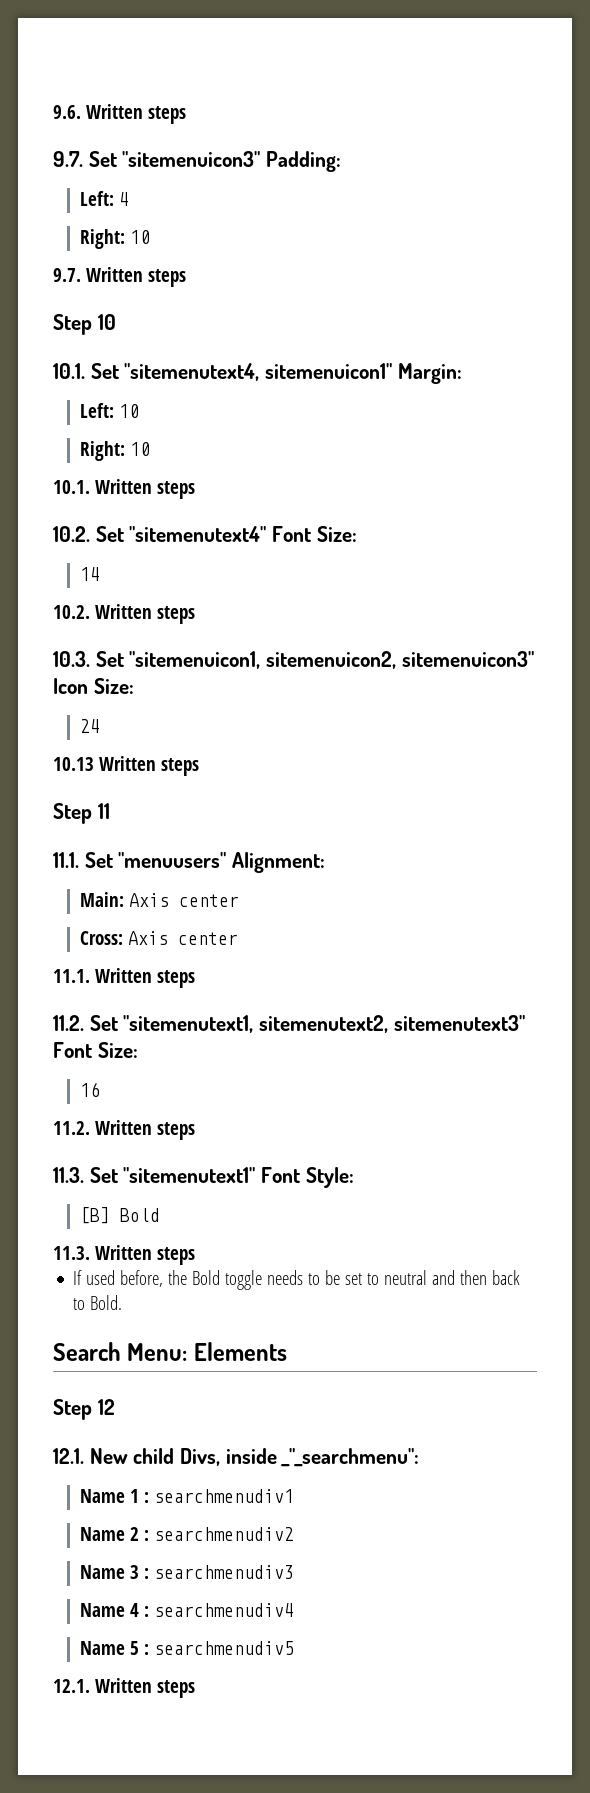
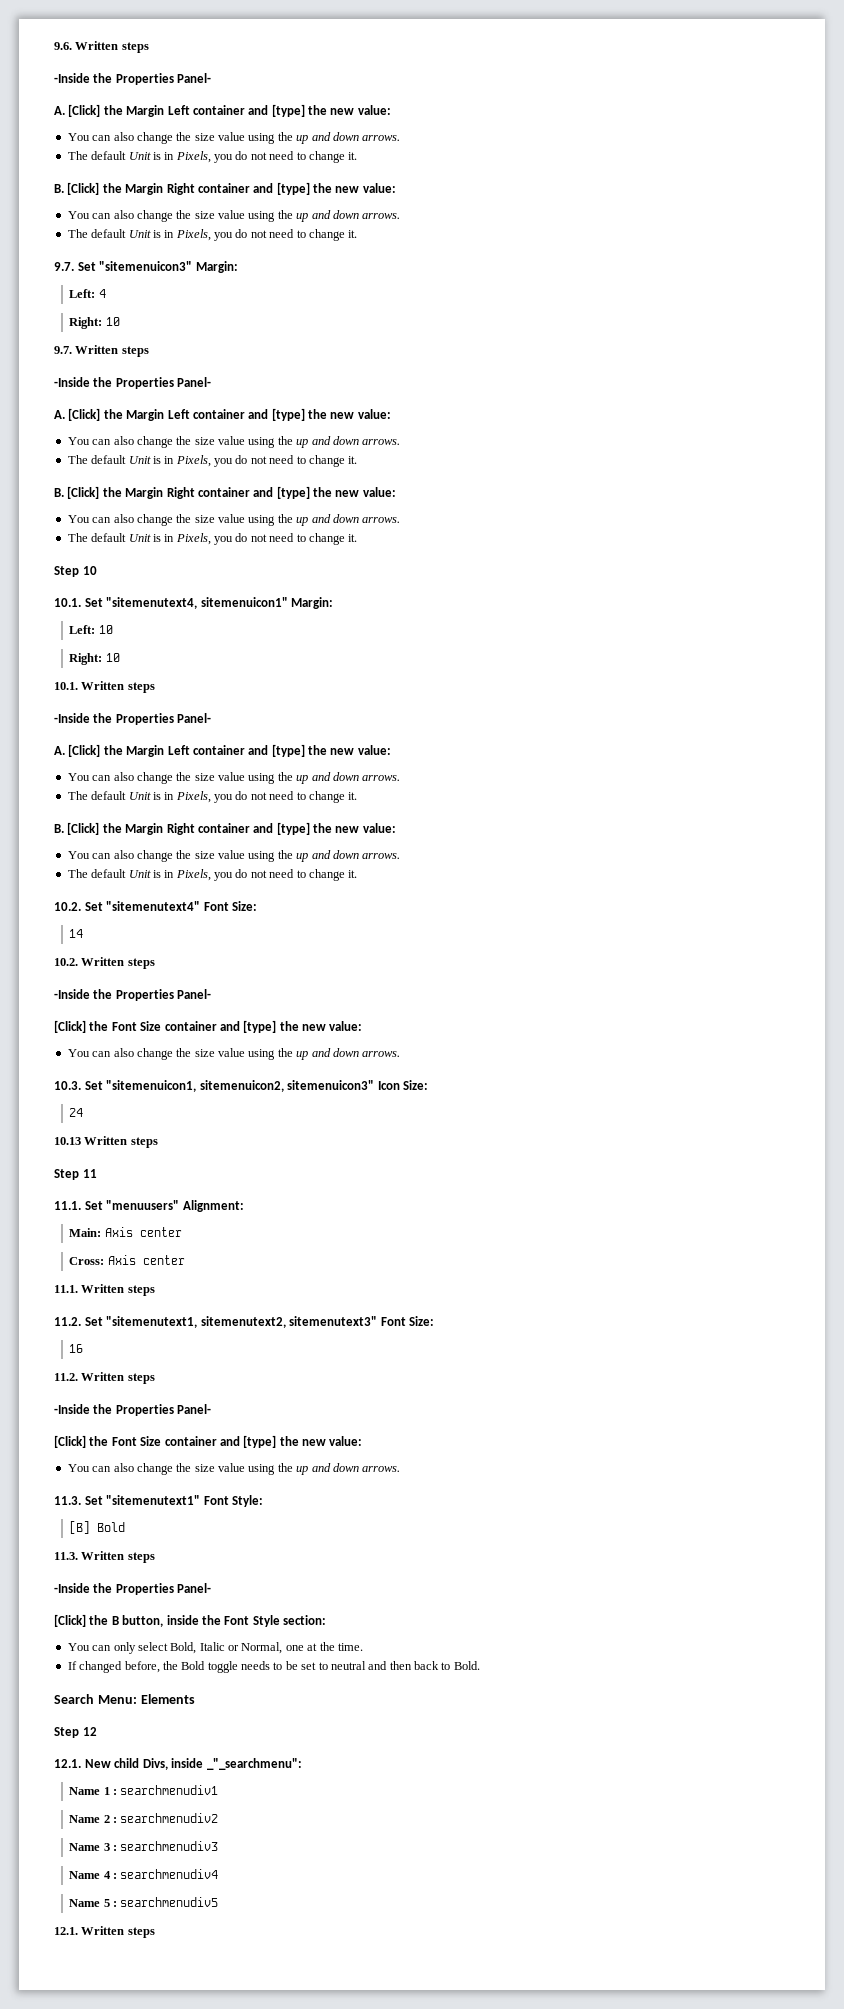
(186, 115) none -> [54,73,212,85] [54,104,391,117] [67,132,401,144] [67,151,358,163] [54,182,396,195] [67,210,401,222] [67,229,358,241] // -Inside the Properties Panel- // A. [Click] the Margin Left container and [type] the new value: // You can also change the size value using the up and down arrows. // The default Unit is in Pixels, you do not need to change it. // B. [Click] the Margin Right container and [type] the new value: // You can also change the size value using the up and down arrows. // The default Unit is in Pixels, you do not need to change it.
[265,151,341,172] Padding: -> [195,261,238,273] Margin:
(186, 278) none -> [54,377,212,389] [54,408,391,421] [67,436,401,448] [67,455,358,467] [54,486,396,499] [67,514,401,526] [67,533,358,545] // -Inside the Properties Panel- // A. [Click] the Margin Left container and [type] the new value: // You can also change the size value using the up and down arrows. // The default Unit is in Pixels, you do not need to change it. // B. [Click] the Margin Right container and [type] the new value: // You can also change the size value using the up and down arrows. // The default Unit is in Pixels, you do not need to change it.
(195, 490) none -> [54,713,212,725] [54,744,391,757] [67,772,401,784] [67,791,358,803] [54,822,396,835] [67,850,401,862] [67,869,358,881] // -Inside the Properties Panel- // A. [Click] the Margin Left container and [type] the new value: // You can also change the size value using the up and down arrows. // The default Unit is in Pixels, you do not need to change it. // B. [Click] the Margin Right container and [type] the new value: // You can also change the size value using the up and down arrows. // The default Unit is in Pixels, you do not need to change it.
(195, 615) none -> [54,989,212,1001] [54,1020,363,1033] [67,1048,401,1060] // -Inside the Properties Panel- // [Click] the Font Size container and [type] the new value: // You can also change the size value using the up and down arrows.
(195, 1131) none -> [54,1404,212,1416] [54,1435,363,1448] [67,1463,401,1475] // -Inside the Properties Panel- // [Click] the Font Size container and [type] the new value: // You can also change the size value using the up and down arrows.
(195, 1256) none -> [54,1583,212,1595] [54,1614,326,1627] [67,1642,363,1654] // -Inside the Properties Panel- // [Click] the B button, inside the Font Style section: // You can only select Bold, Italic or Normal, one at the time.
[86,1270,116,1285] used -> [79,1661,123,1673] changed

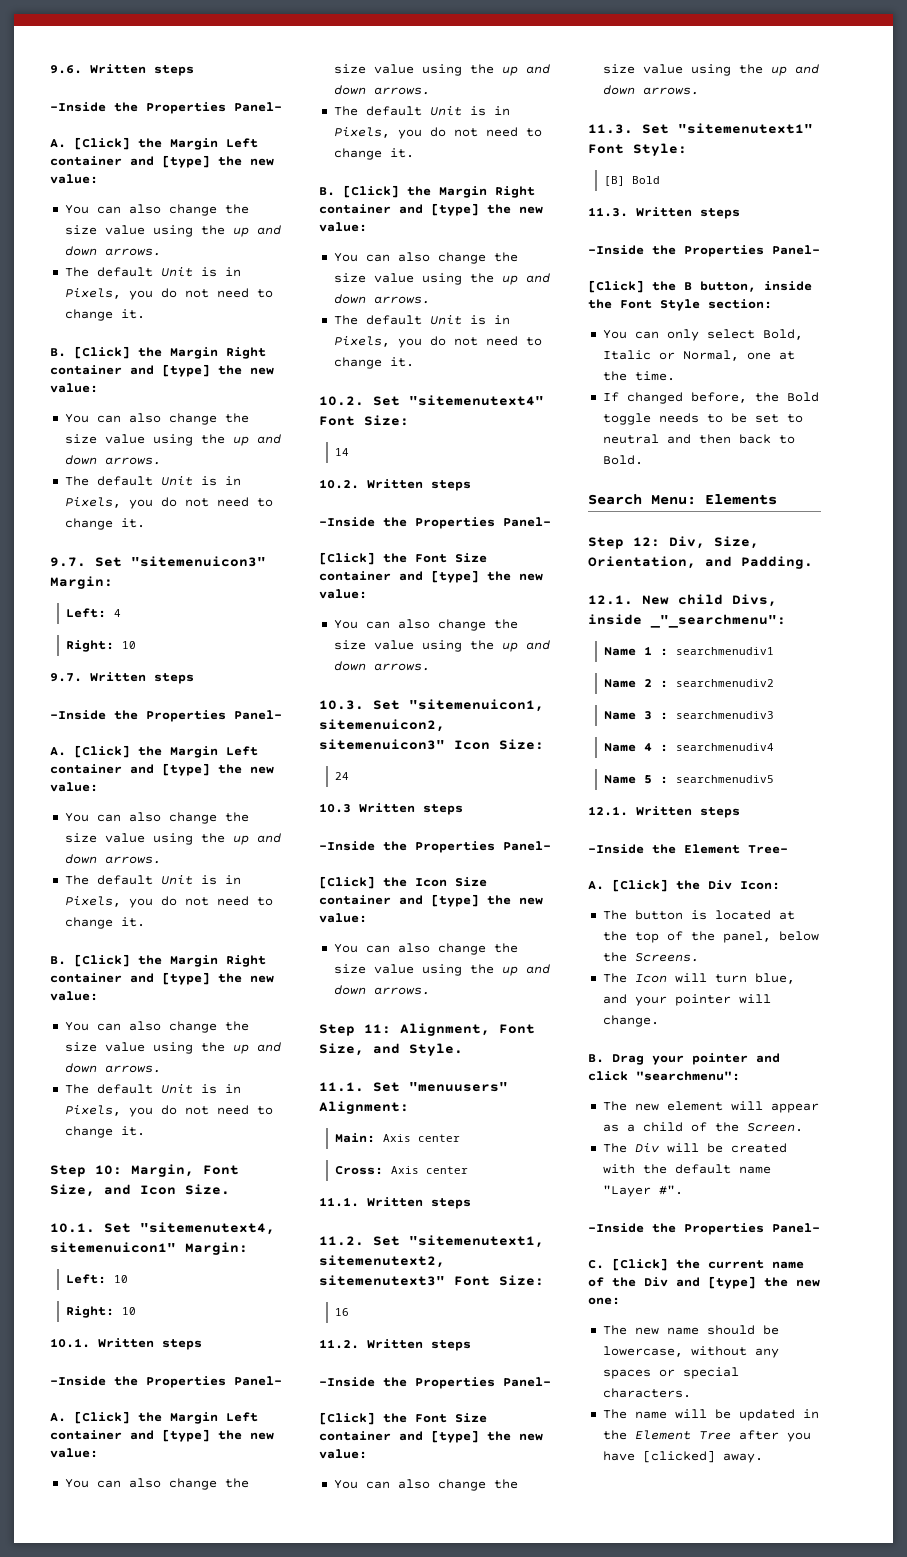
[82,566,97,575] 10 -> [95,1164,239,1177] [50,1184,230,1197] 10: Margin, Font Size, and Icon Size.
[54,1136,158,1148] [54,1169,97,1180] 10.13 Written steps // Step 11 -> [319,803,463,815] [319,841,551,853] [319,876,487,889] [319,894,543,907] [319,913,367,923] [333,943,518,955] [333,964,550,976] [333,985,430,995] [319,1023,535,1036] [319,1043,463,1056] 10.3 Written steps // -Inside the Properties Panel- // [Click] the Icon Size container and [type] the new value: // You can also change the size value using the up and down arrows. // Step 11: Alignment, Font Size, and Style.
[82,1727,97,1736] 12 -> [633,536,759,549] [588,556,813,569] 12: Div, Size, Orientation, and Padding.
(155, 1932) none -> [588,844,788,854] [588,879,780,892] [602,910,795,920] [602,931,819,943] [602,952,699,962] [602,973,795,984] [602,994,771,1006] [602,1015,659,1027] [588,1053,780,1065] [588,1071,740,1081] [602,1101,819,1113] [602,1122,803,1132] [602,1143,787,1153] [602,1164,771,1174] [602,1185,683,1197] [588,1223,820,1235] [588,1258,804,1271] [588,1276,820,1289] [588,1297,620,1305] [602,1325,779,1335] [602,1346,779,1358] [602,1367,739,1379] [602,1388,691,1398] [602,1409,819,1421] [602,1430,811,1442] [602,1450,763,1463] // -Inside the Element Tree- // A. [Click] the Div Icon: // The button is located at the top of the panel, below the Screens. // The Icon will turn blue, and your pointer will change. // B. Drag your pointer and click "searchmenu": // The new element will appear as a child of the Screen. // The Div will be created with the default name "Layer #". // -Inside the Properties Panel- // C. [Click] the current name of the Div and [type] the new one: // The new name should be lowercase, without any spaces or special characters. // The name will be updated in the Element Tree after you have [clicked] away.

